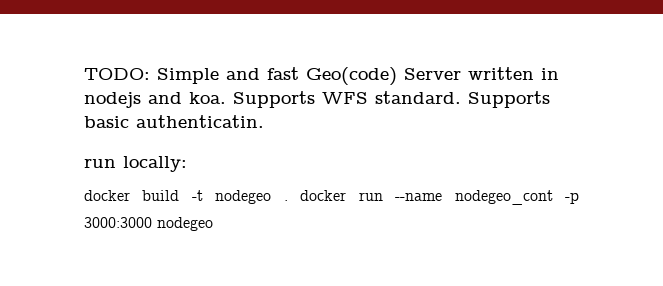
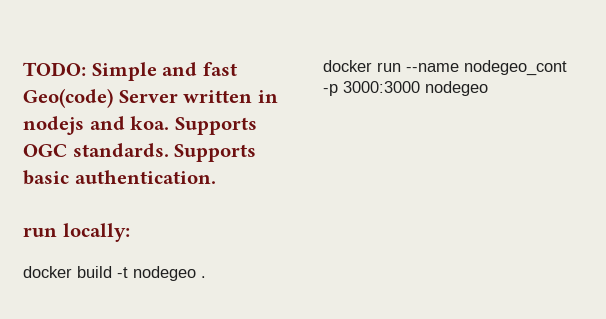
[322,91,461,104] WFS standard. -> [23,143,169,157] OGC standards.
[136,115,264,128] authenticatin. -> [74,170,216,184] authentication.
(288, 200) none -> (206, 277) //

